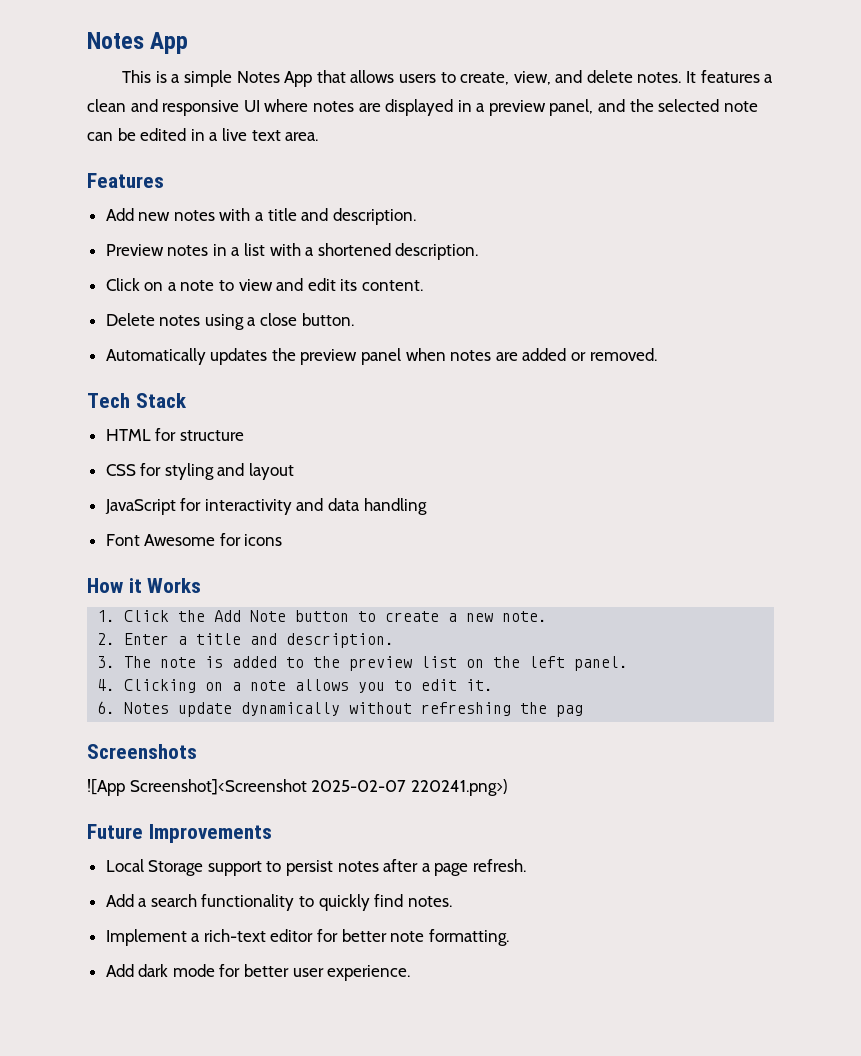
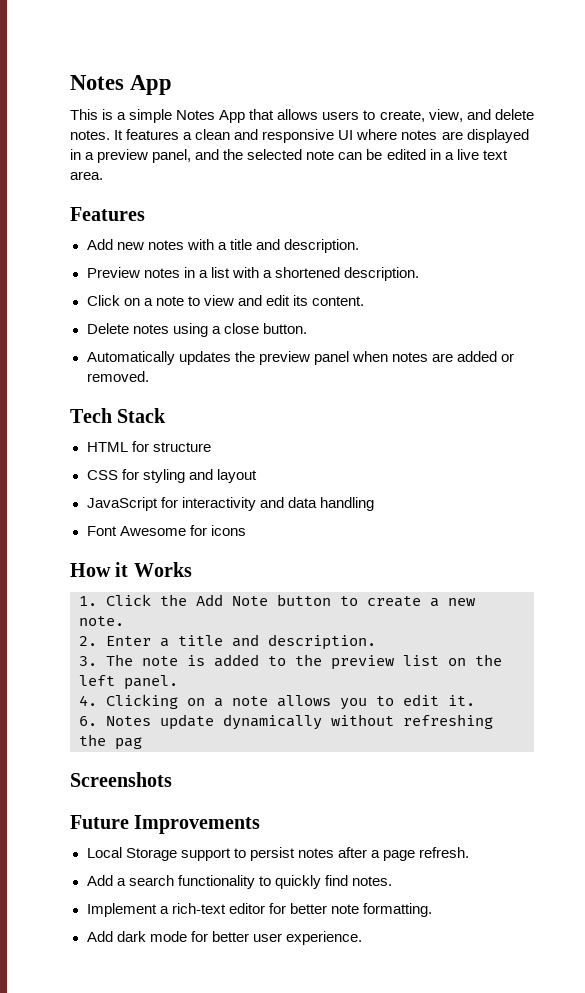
[87,779,507,796] // ![App Screenshot]<Screenshot 2025-02-07 220241.png>) -> (172, 779) none

